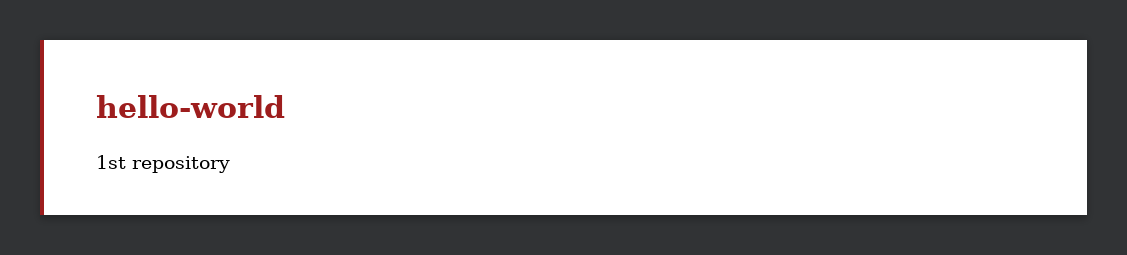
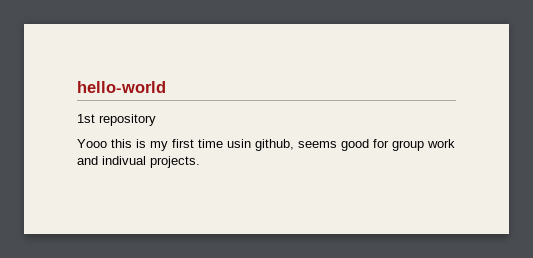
(230, 164) none -> [77,139,455,151] [77,156,200,168] // Yooo this is my first time usin github, seems good for group work and indivual projects.

